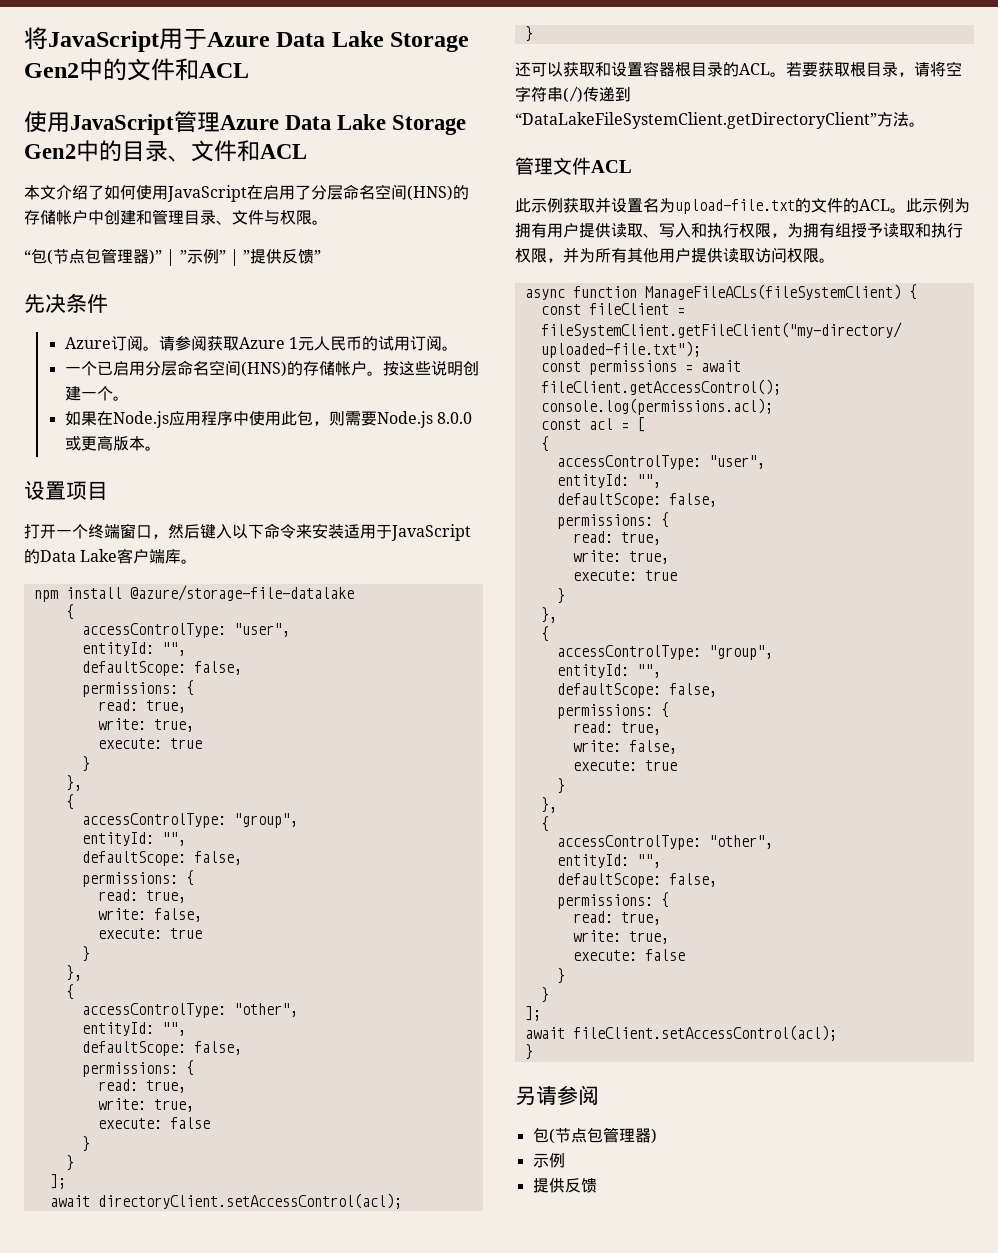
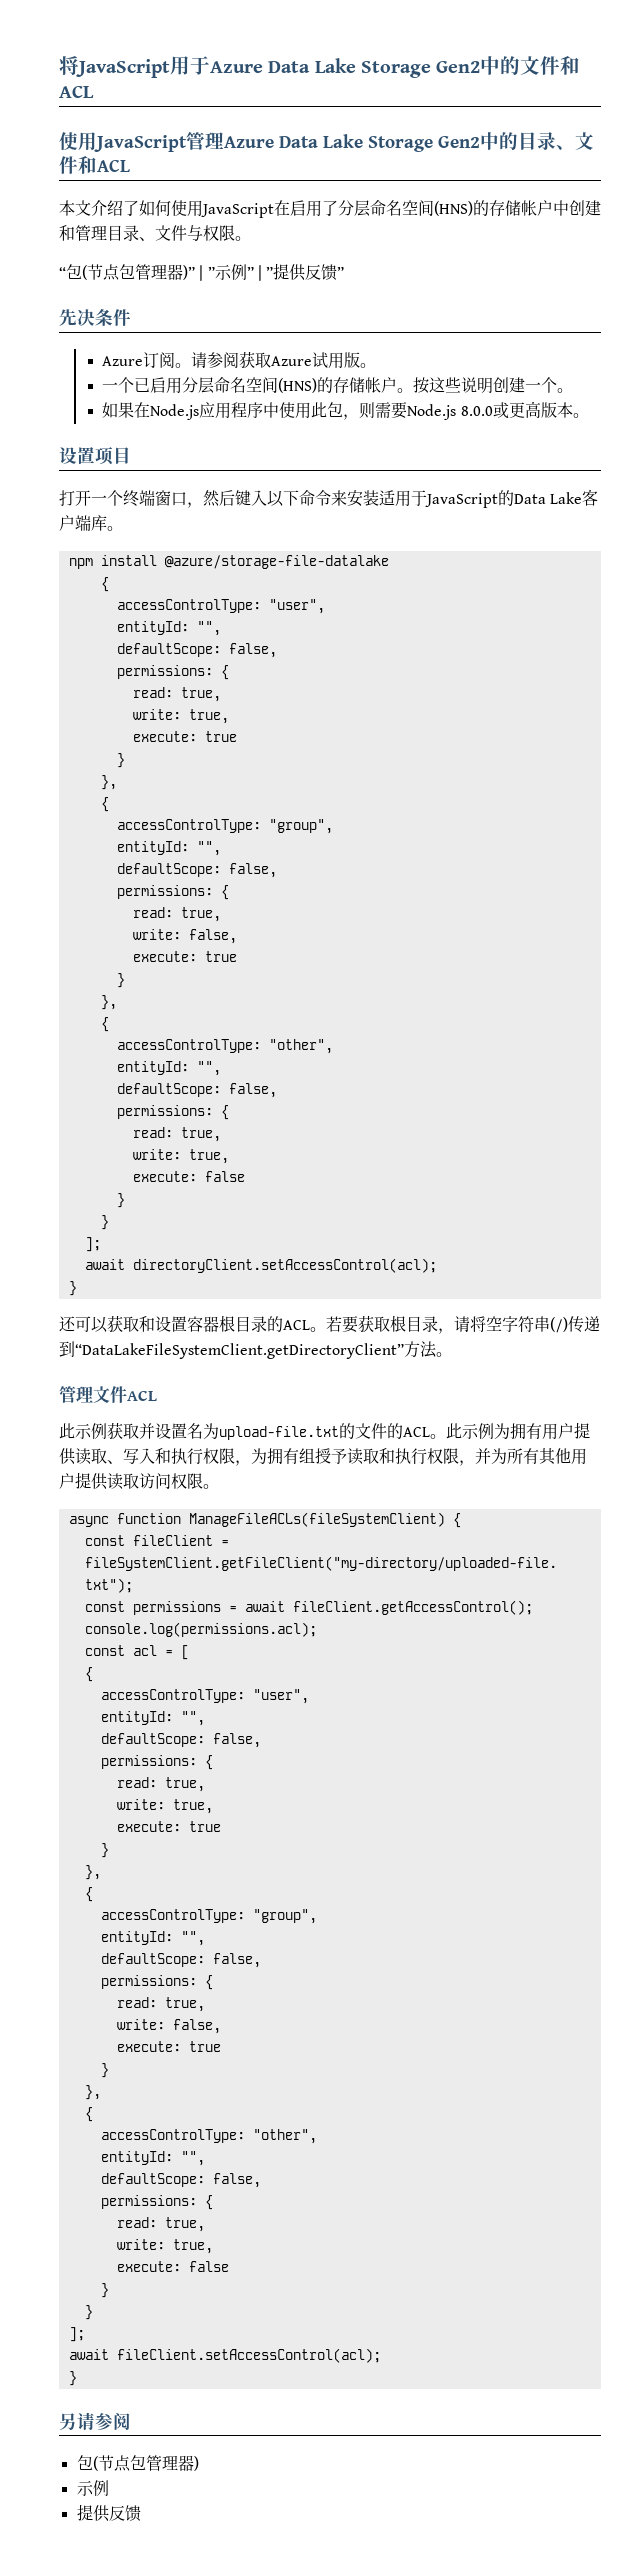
[289,335,443,351] 1元人民币的试用订阅 -> [312,352,361,369] 试用版

